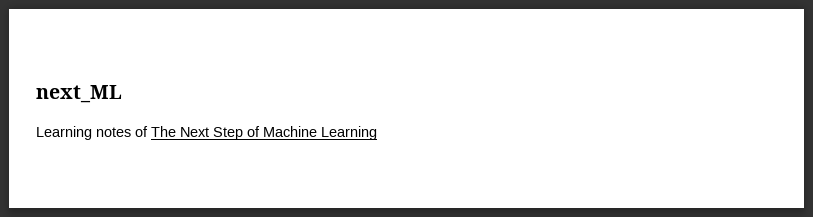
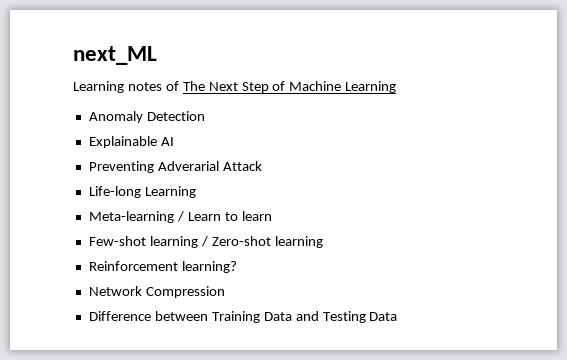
(377, 133) none -> [88,111,205,123] [88,136,174,148] [88,161,262,173] [88,186,196,198] [88,211,272,223] [88,236,323,248] [88,261,237,273] [88,286,225,298] [88,311,398,323] // Anomaly Detection // Explainable AI // Preventing Adverarial Attack // Life-long Learning // Meta-learning / Learn to learn // Few-shot learning / Zero-shot learning // Reinforcement learning? // Network Compression // Difference between Training Data and Testing Data

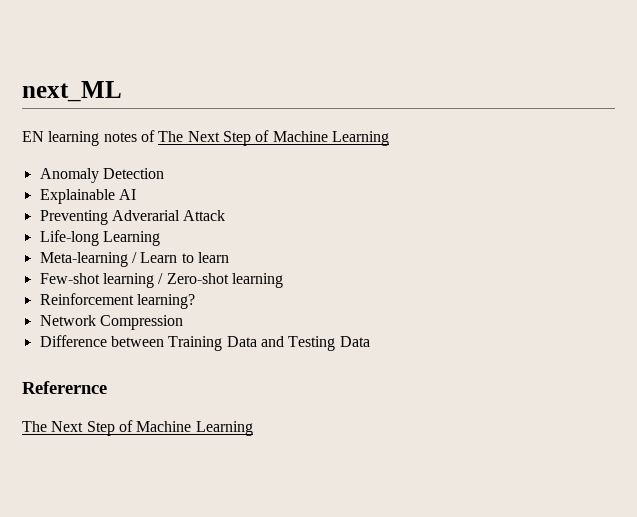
[73,81,124,93] Learning -> [22,131,100,146] EN learning
(398, 316) none -> [22,381,107,394] [22,420,253,436] // Referernce // The Next Step of Machine Learning

